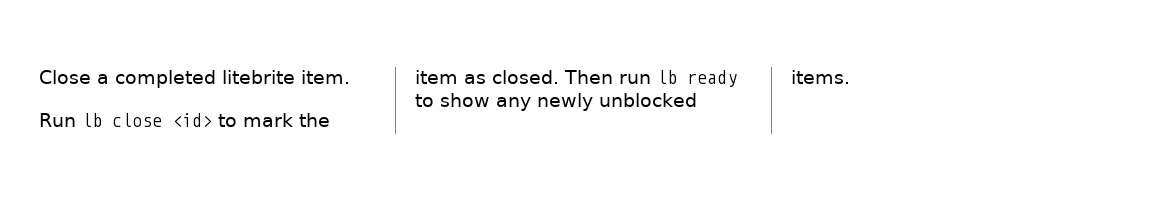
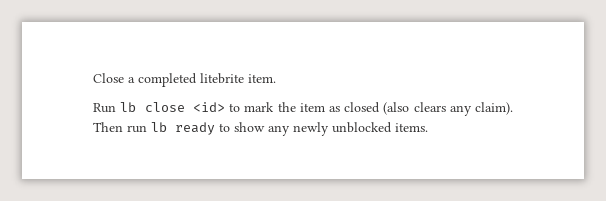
[492,70,559,84] closed. -> [344,102,513,116] closed (also clears any claim).

